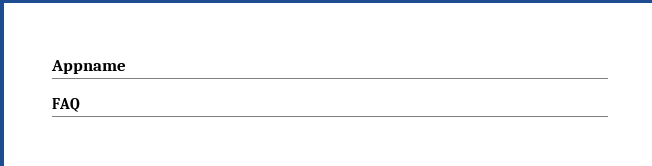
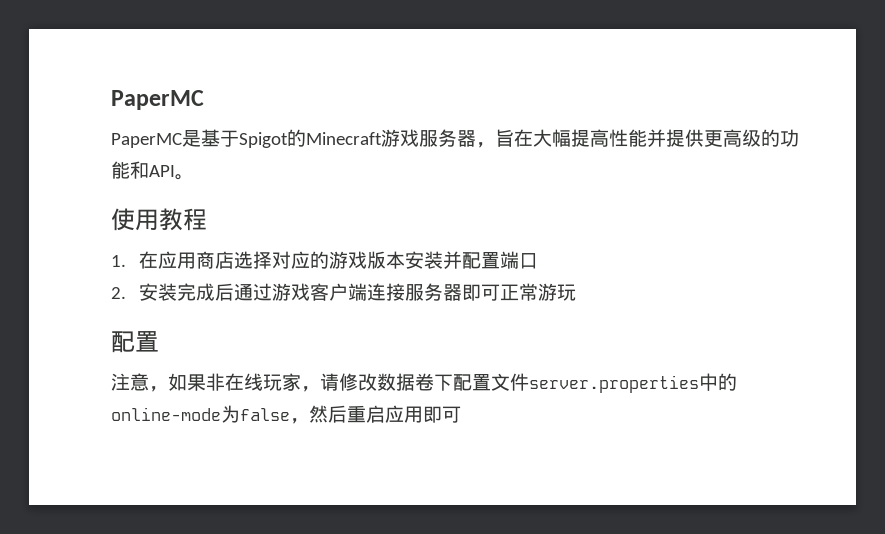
[51,60,126,74] [52,98,80,112] Appname // FAQ -> [111,90,204,110] [111,129,799,148] [111,161,194,180] [111,208,207,231] [111,251,539,269] [111,283,577,301] [111,331,159,353] [111,373,737,393] [111,405,461,424] PaperMC // PaperMC是基于Spigot的Minecraft游戏服务器，旨在大幅提高性能并提供更高级的功能和API。 // 使用教程 // 1.在应用商店选择对应的游戏版本安装并配置端口 // 2.安装完成后通过游戏客户端连接服务器即可正常游玩 // 配置 // 注意，如果非在线玩家，请修改数据卷下配置文件server.properties中的online-mode为false，然后重启应用即可

